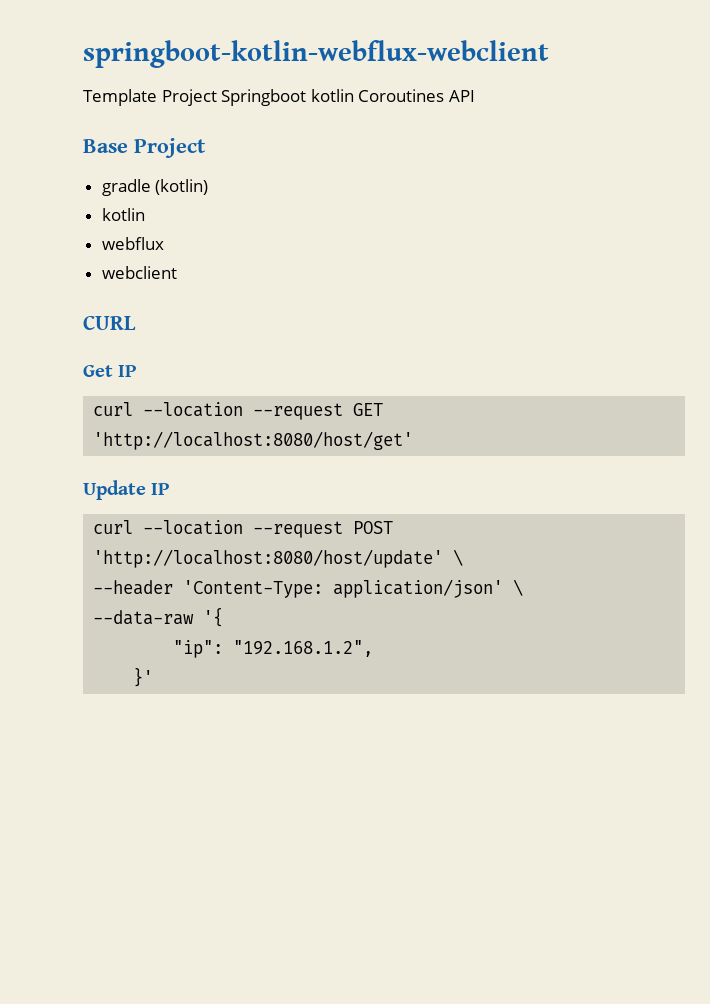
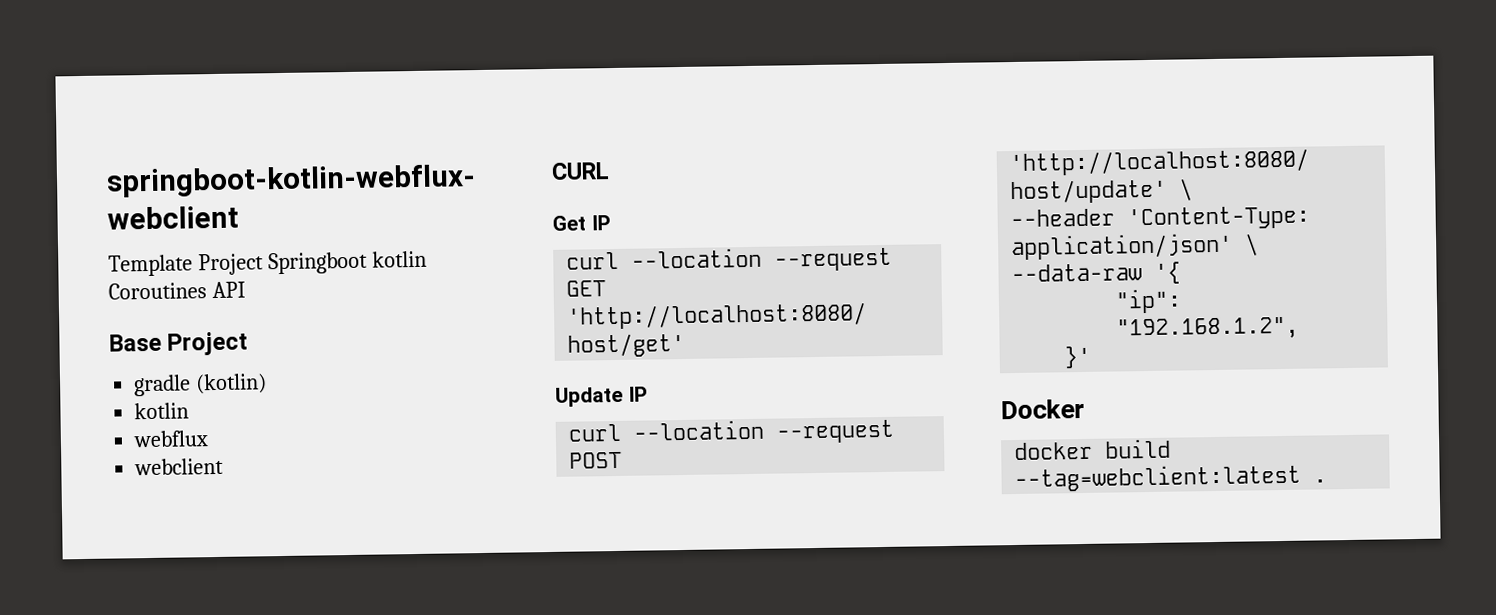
(154, 677) none -> [1000,398,1085,420] [1014,438,1172,461] [1014,463,1328,493] // Docker // docker build --tag=webclient:latest .

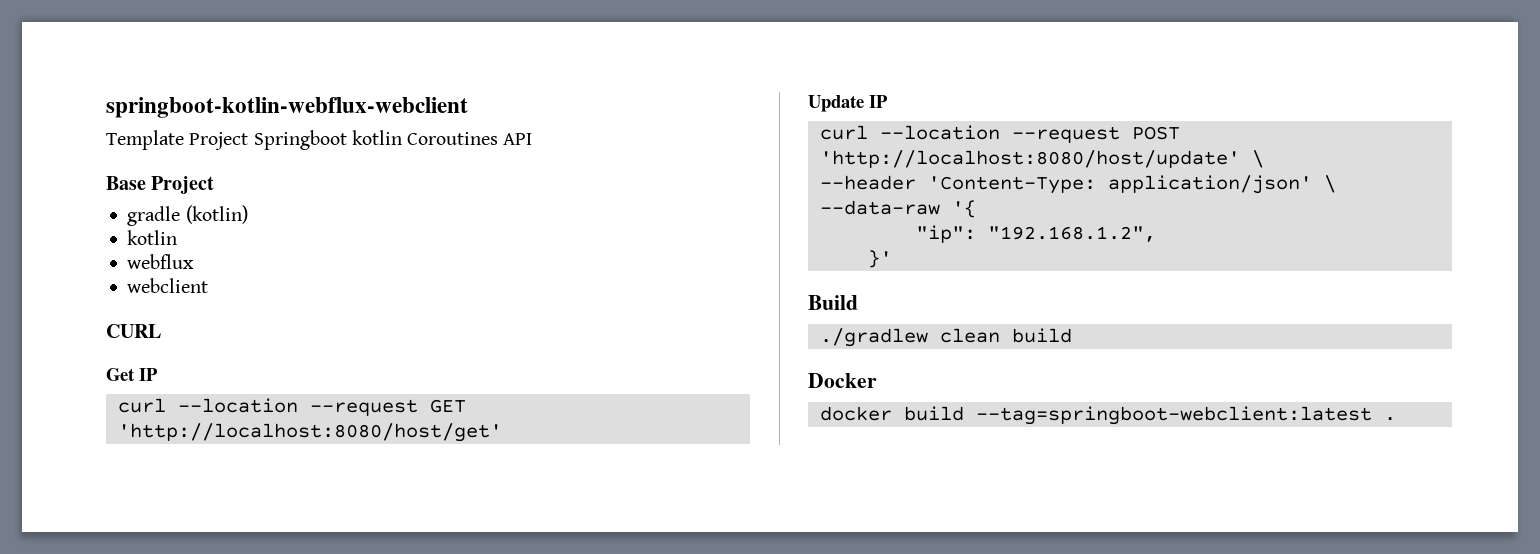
(1092, 357) none -> [808,295,858,310] [819,328,1072,347] // Build // ./gradlew clean build
[1014,463,1302,493] --tag=webclient:latest -> [975,406,1372,425] --tag=springboot-webclient:latest

